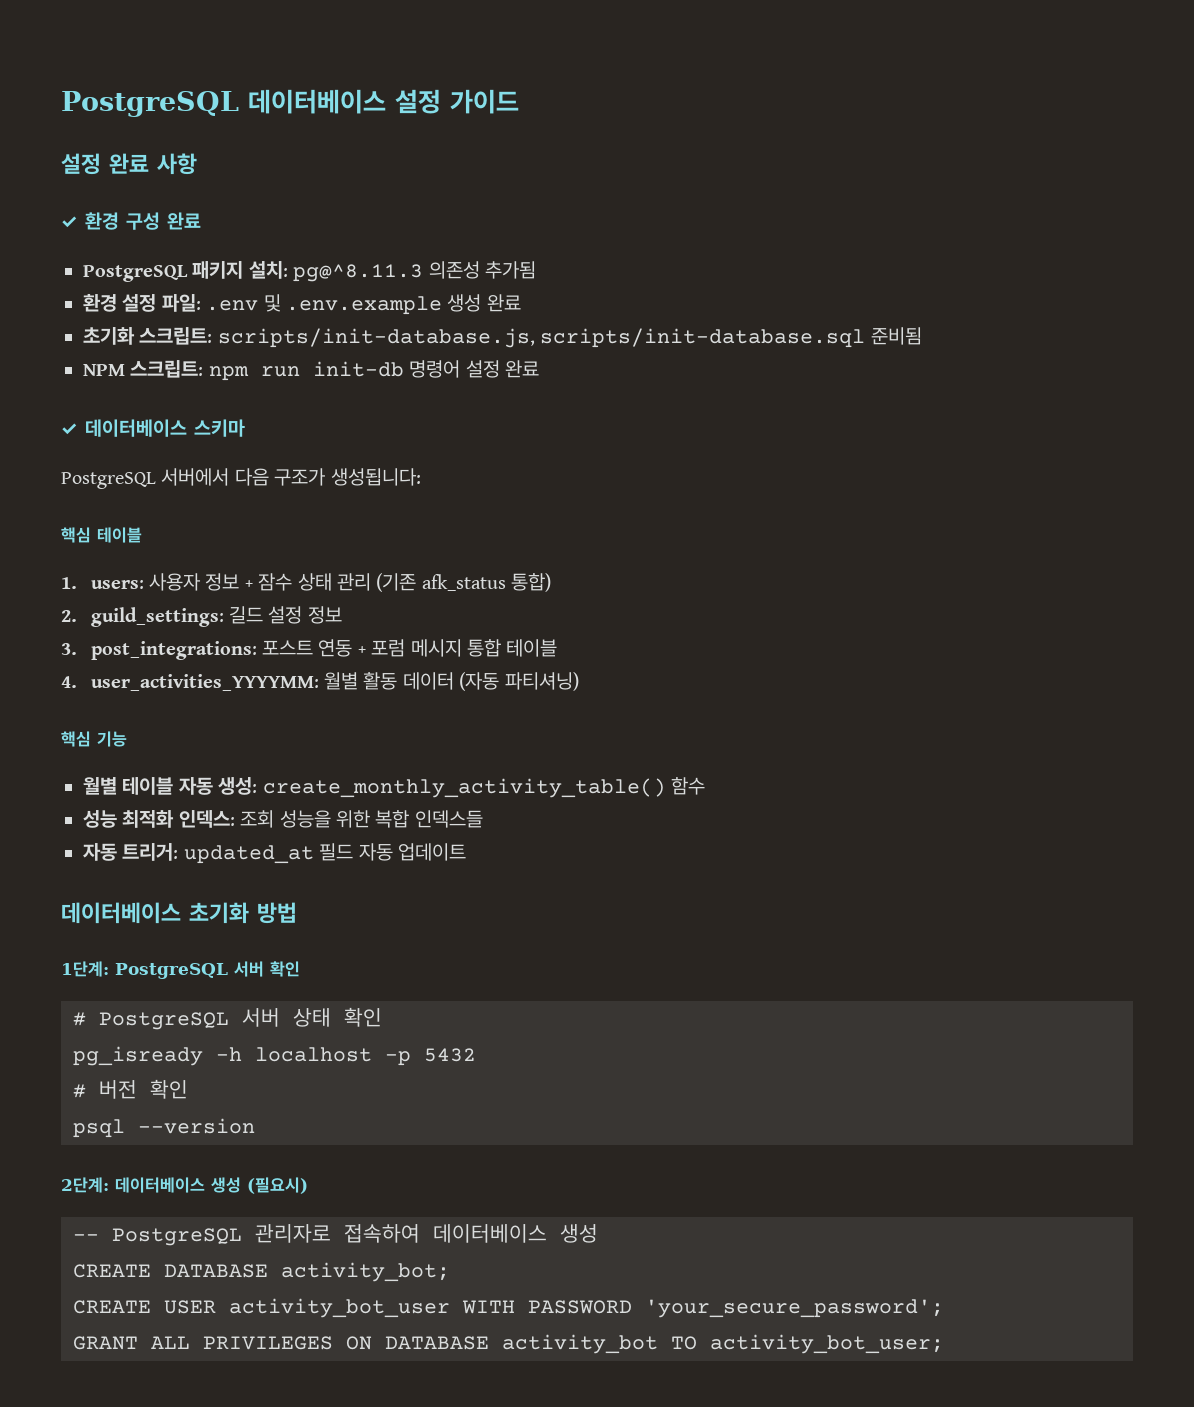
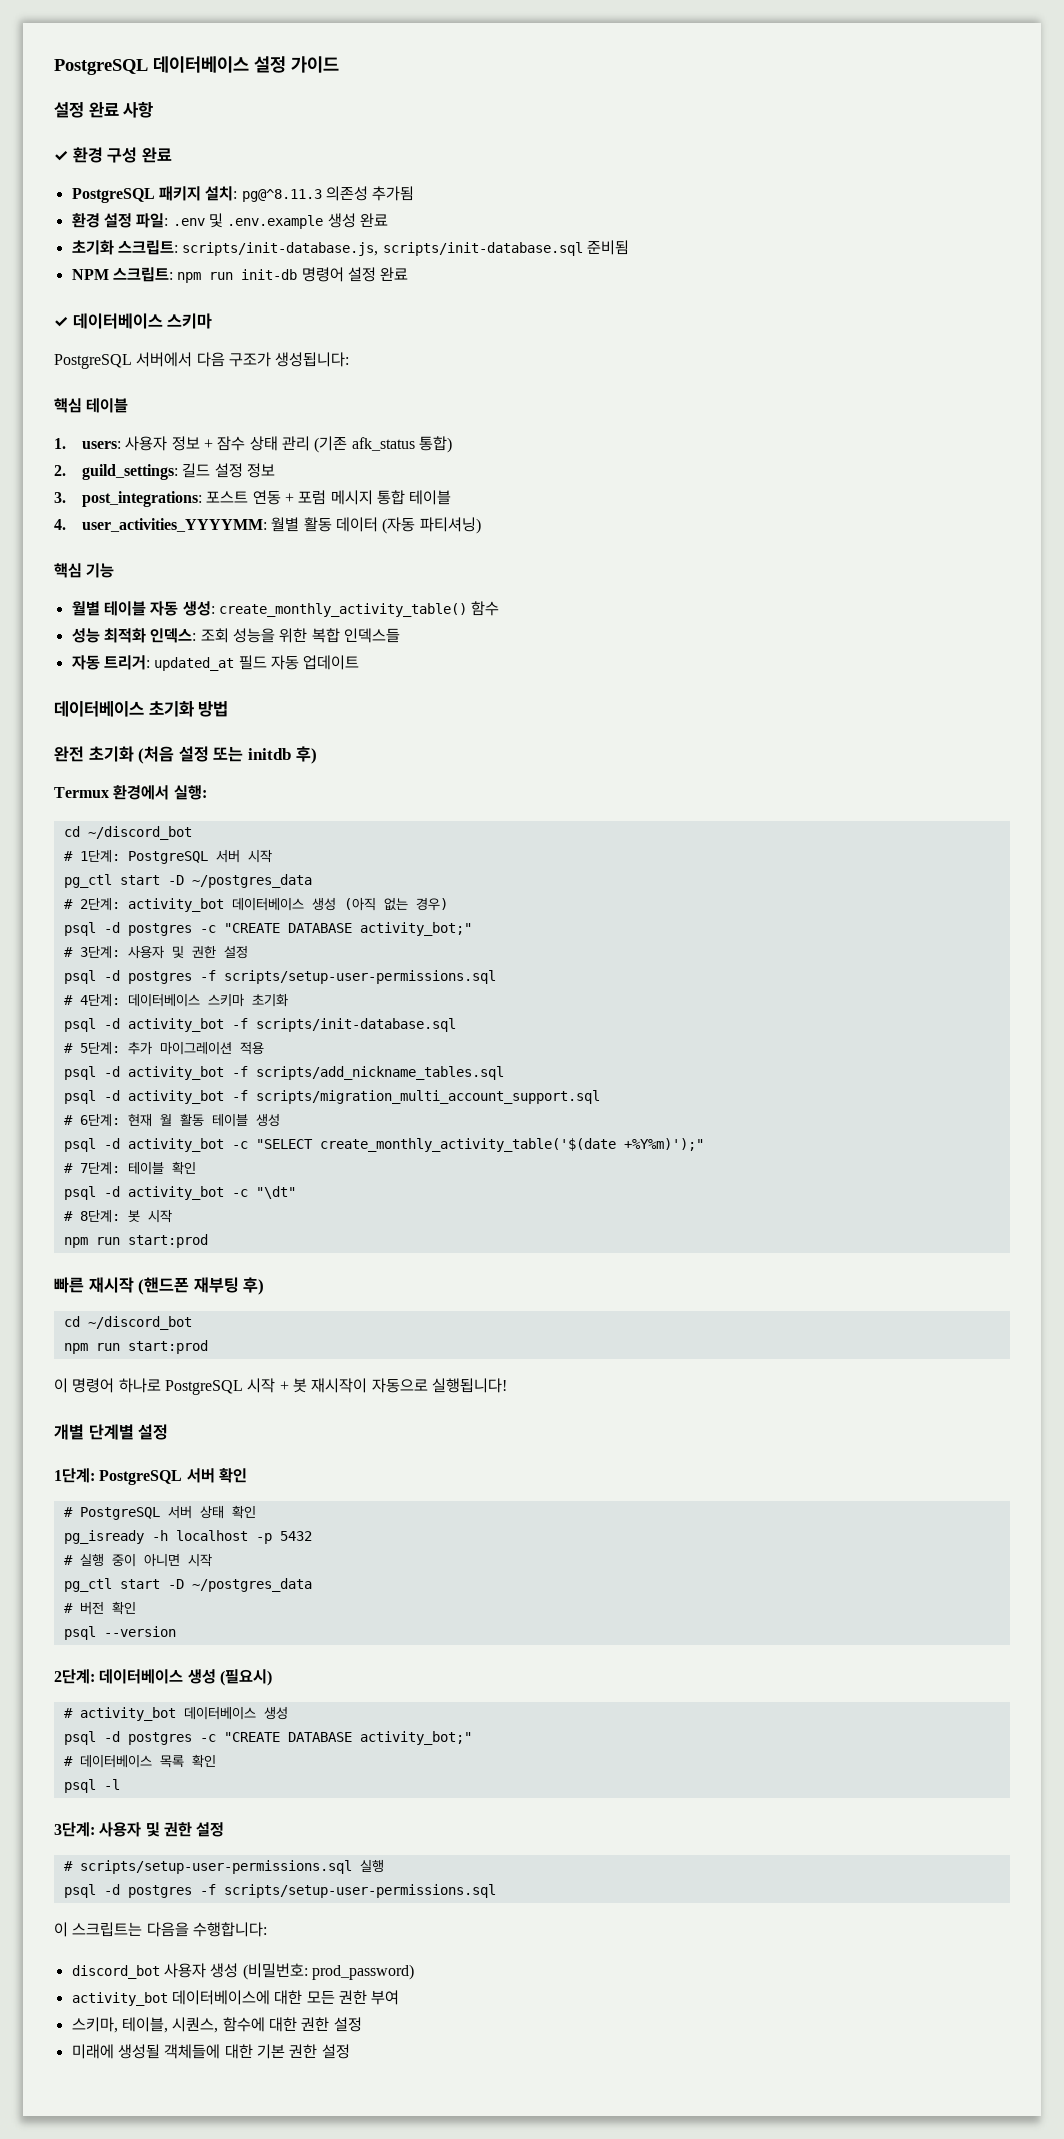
(297, 913) none -> [54,746,317,764] [54,785,207,800] [63,826,192,840] [63,849,272,864] [63,874,312,888] [63,897,448,912] [63,922,472,936] [63,945,248,959] [63,970,496,984] [63,993,288,1007] [63,1018,456,1032] [63,1041,264,1055] [63,1066,504,1080] [63,1090,600,1104] [63,1113,280,1127] [63,1138,704,1152] [63,1161,196,1175] [63,1186,296,1200] [63,1209,172,1223] [63,1234,208,1248] [54,1277,265,1295] [63,1316,192,1330] [63,1340,208,1354] [54,1378,507,1395] [54,1424,169,1440] // 완전 초기화 (처음 설정 또는 initdb 후) // Termux 환경에서 실행: // cd ~/discord_bot // # 1단계: PostgreSQL 서버 시작 // pg_ctl start -D ~/postgres_data // # 2단계: activity_bot 데이터베이스 생성 (아직 없는 경우) // psql -d postgres -c "CREATE DATABASE activity_bot;" // # 3단계: 사용자 및 권한 설정 // psql -d postgres -f scripts/setup-user-permissions.sql // # 4단계: 데이터베이스 스키마 초기화 // psql -d activity_bot -f scripts/init-database.sql // # 5단계: 추가 마이그레이션 적용 // psql -d activity_bot -f scripts/add_nickname_tables.sql // psql -d activity_bot -f scripts/migration_multi_account_support.sql // # 6단계: 현재 월 활동 테이블 생성 // psql -d activity_bot -c "SELECT create_monthly_activity_table('$(date +%Y%m)');" // # 7단계: 테이블 확인 // psql -d activity_bot -c "\dt" // # 8단계: 봇 시작 // npm run start:prod // 빠른 재시작 (핸드폰 재부팅 후) // cd ~/discord_bot // npm run start:prod // 이 명령어 하나로 PostgreSQL 시작 + 봇 재시작이 자동으로 실행됩니다! // 개별 단계별 설정
(476, 1055) none -> [63,1553,212,1567] [63,1578,312,1592] // # 실행 중이 아니면 시작 // pg_ctl start -D ~/postgres_data
[73,1224,598,1246] [73,1262,450,1282] [73,1298,944,1318] [73,1334,944,1354] -- PostgreSQL 관리자로 접속하여 데이터베이스 생성 // CREATE DATABASE activity_bot; // CREATE USER activity_bot_user WITH PASSWORD 'your_secure_password'; // GRANT ALL PRIVILEGES ON DATABASE activity_bot TO activity_bot_user; -> [63,1706,288,1721] [63,1731,472,1745] [63,1754,216,1768] [63,1779,120,1793] [54,1822,225,1837] [63,1859,384,1874] [63,1884,496,1898] [54,1922,267,1937] [71,1963,414,1980] [71,1990,400,2006] [71,2017,362,2033] [71,2044,350,2059] # activity_bot 데이터베이스 생성 // psql -d postgres -c "CREATE DATABASE activity_bot;" // # 데이터베이스 목록 확인 // psql -l // 3단계: 사용자 및 권한 설정 // # scripts/setup-user-permissions.sql 실행 // psql -d postgres -f scripts/setup-user-permissions.sql // 이 스크립트는 다음을 수행합니다: // discord_bot 사용자 생성 (비밀번호: prod_password) // activity_bot 데이터베이스에 대한 모든 권한 부여 // 스키마, 테이블, 시퀀스, 함수에 대한 권한 설정 // 미래에 생성될 객체들에 대한 기본 권한 설정

